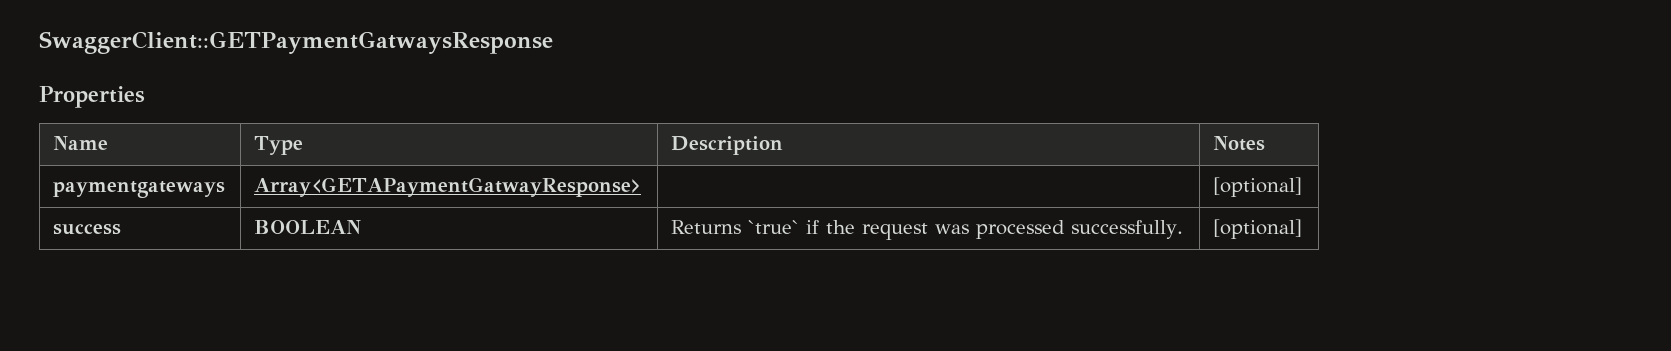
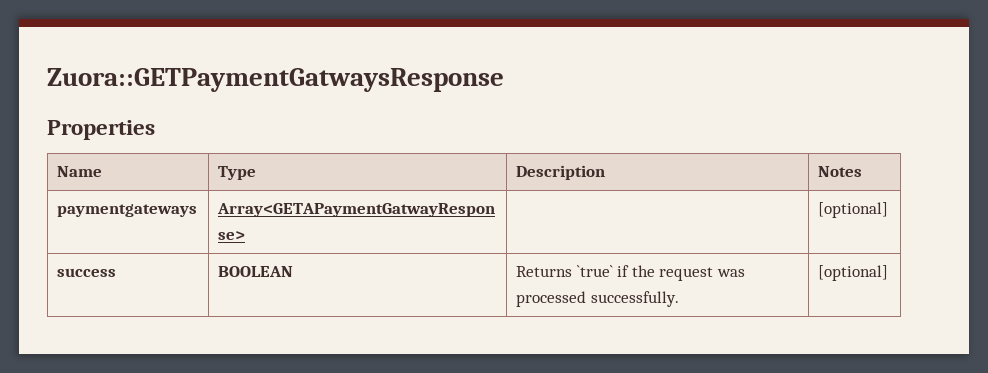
[39,31,553,54] SwaggerClient::GETPaymentGatwaysResponse -> [47,68,504,92] Zuora::GETPaymentGatwaysResponse

